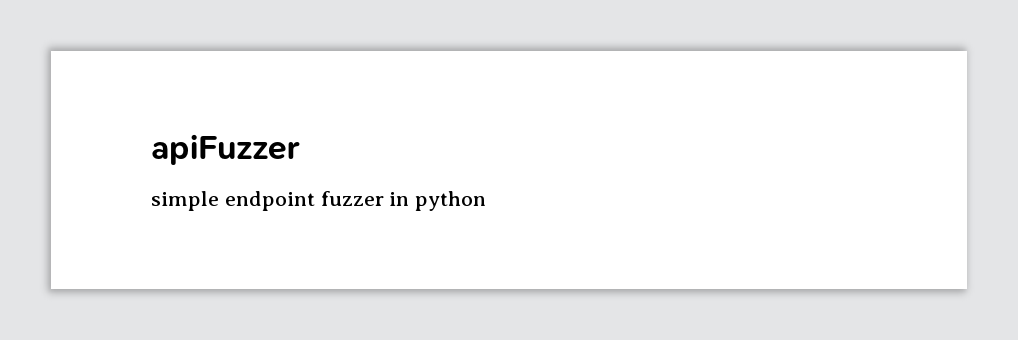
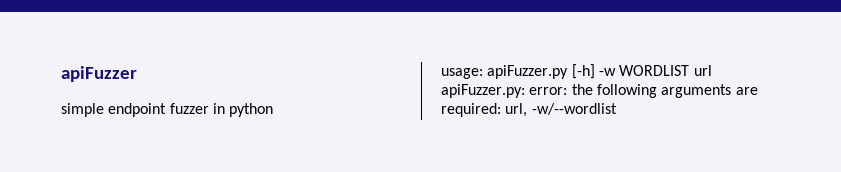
(487, 201) none -> [441,64,712,79] [441,84,758,98] [441,103,617,117] // usage: apiFuzzer.py [-h] -w WORDLIST url apiFuzzer.py: error: the following arguments are required: url, -w/--wordlist

